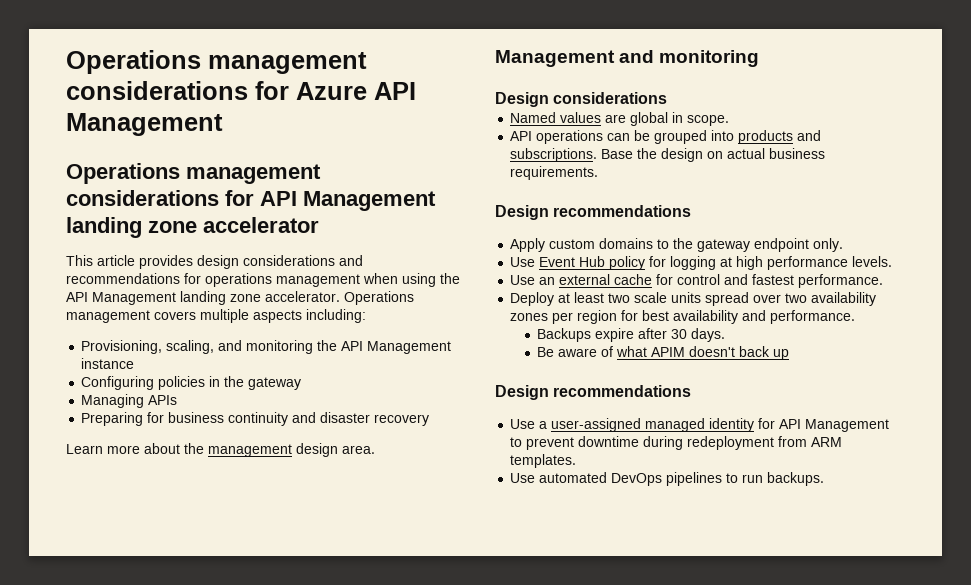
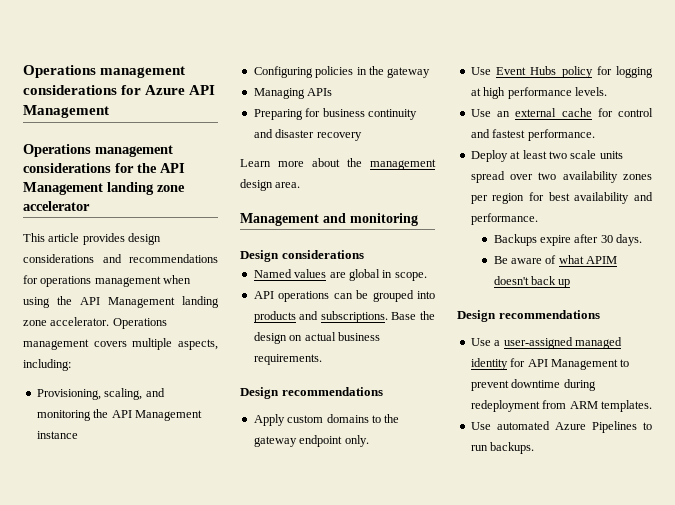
(254, 198) none -> [137,163,157,173] the
[253,310,302,323] aspects -> [178,339,218,350] aspects,
[579,256,606,267] Hub -> [530,66,557,75] Hubs
[611,472,723,486] DevOps pipelines -> [554,421,637,433] Azure Pipelines

